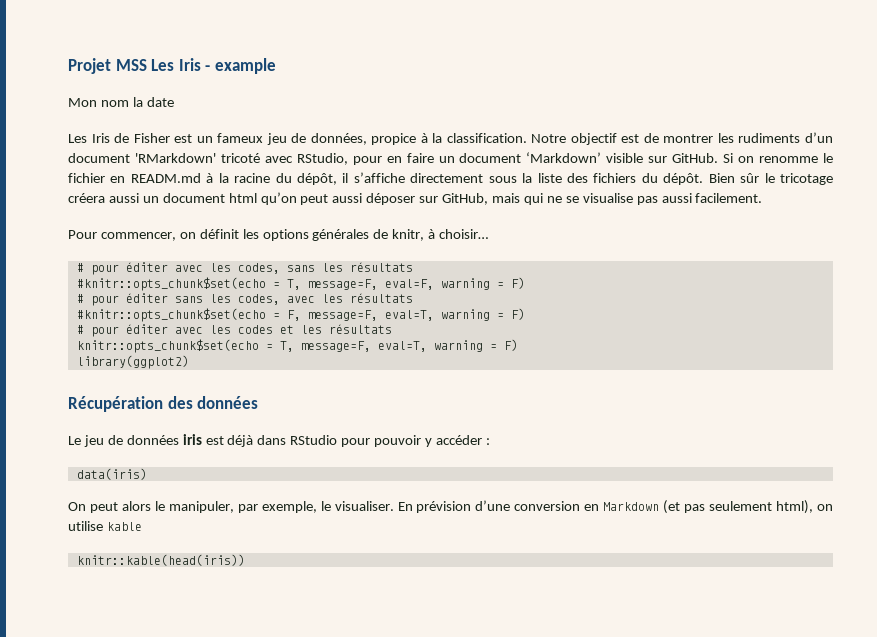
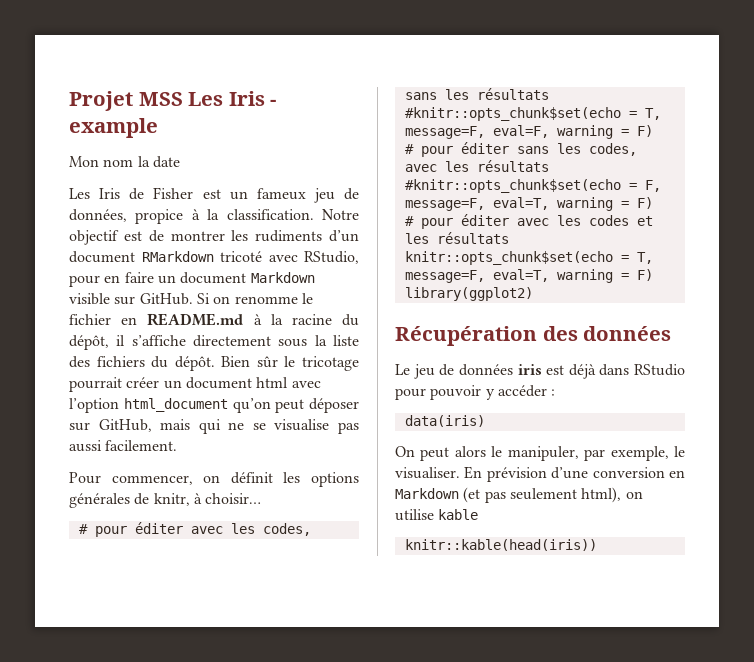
[134,153,216,163] 'RMarkdown' -> [141,251,214,262] RMarkdown
[526,152,602,163] ‘Markdown’ -> [250,272,315,283] Markdown
[130,173,201,183] READM.md -> [147,313,244,326] README.md
[68,193,139,203] créera aussi -> [69,377,160,392] pourrait créer
(257, 198) none -> [291,381,321,388] [69,398,228,413] avec l’option html_document
[332,193,363,203] aussi -> (305, 406) none

